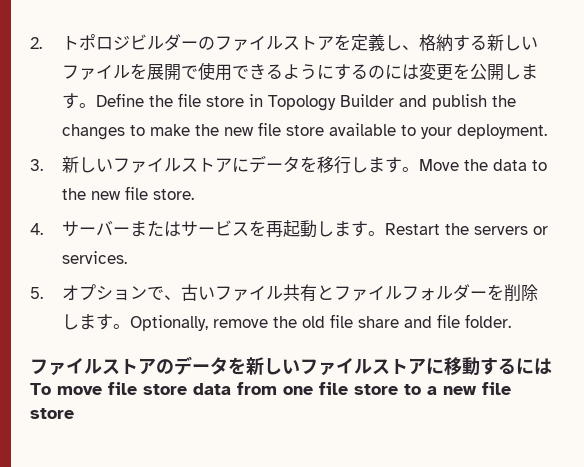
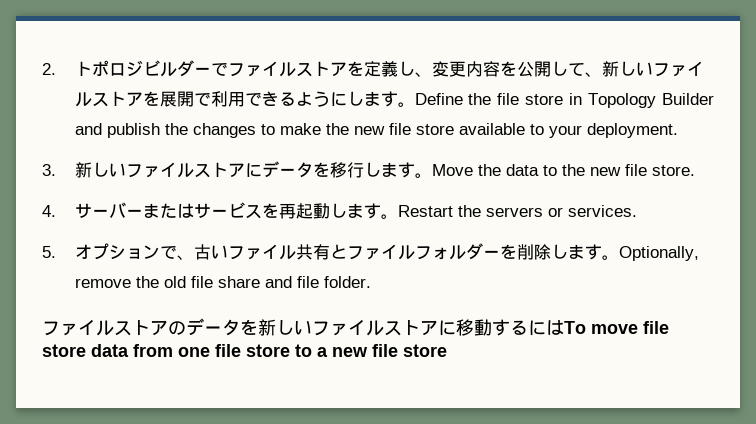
[197,36,215,50] の -> [210,62,228,76] で
[418,34,538,52] [61,65,130,80] 格納する新しいファイル -> [431,61,704,77] [74,91,143,107] 変更内容を公開して、新しいファイルストア
[197,62,215,80] 使 -> [210,91,228,107] 利
[333,63,504,81] するのには変更を公開 -> (347, 99) none

